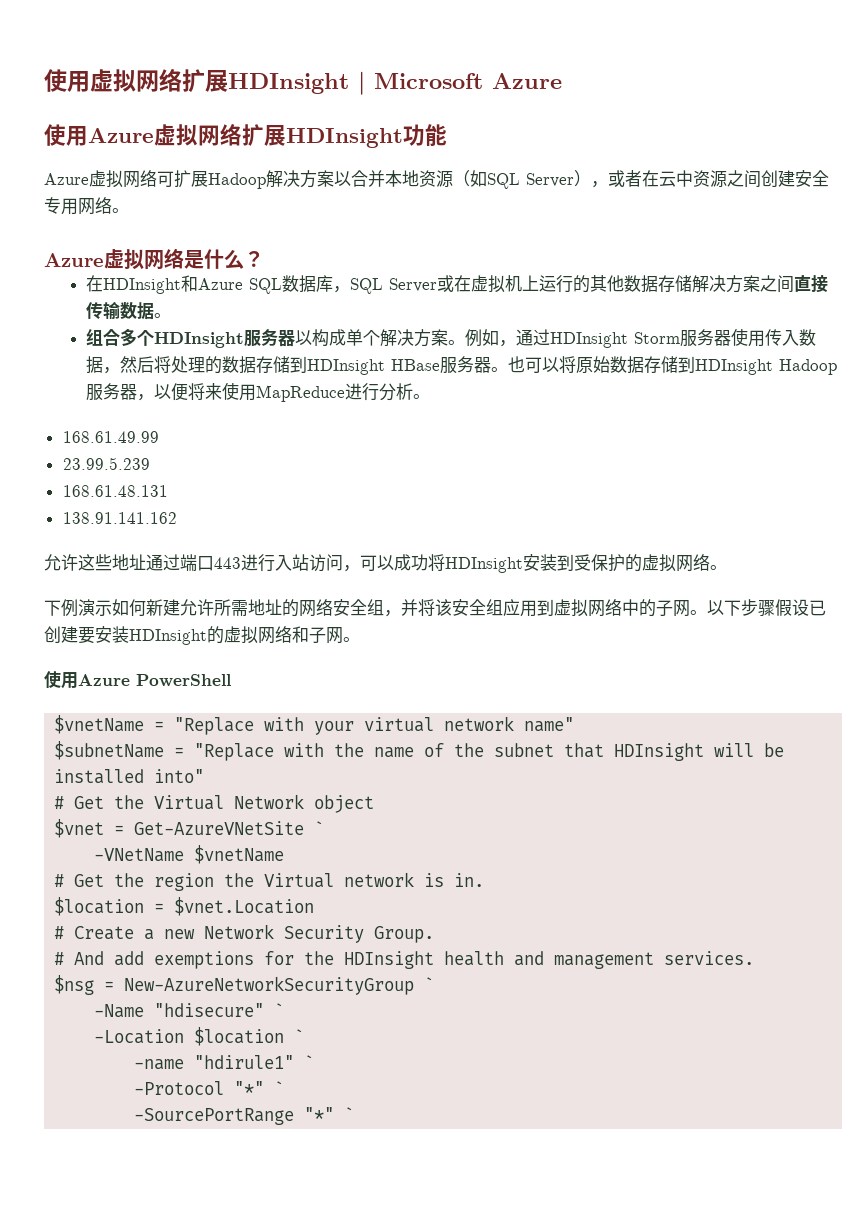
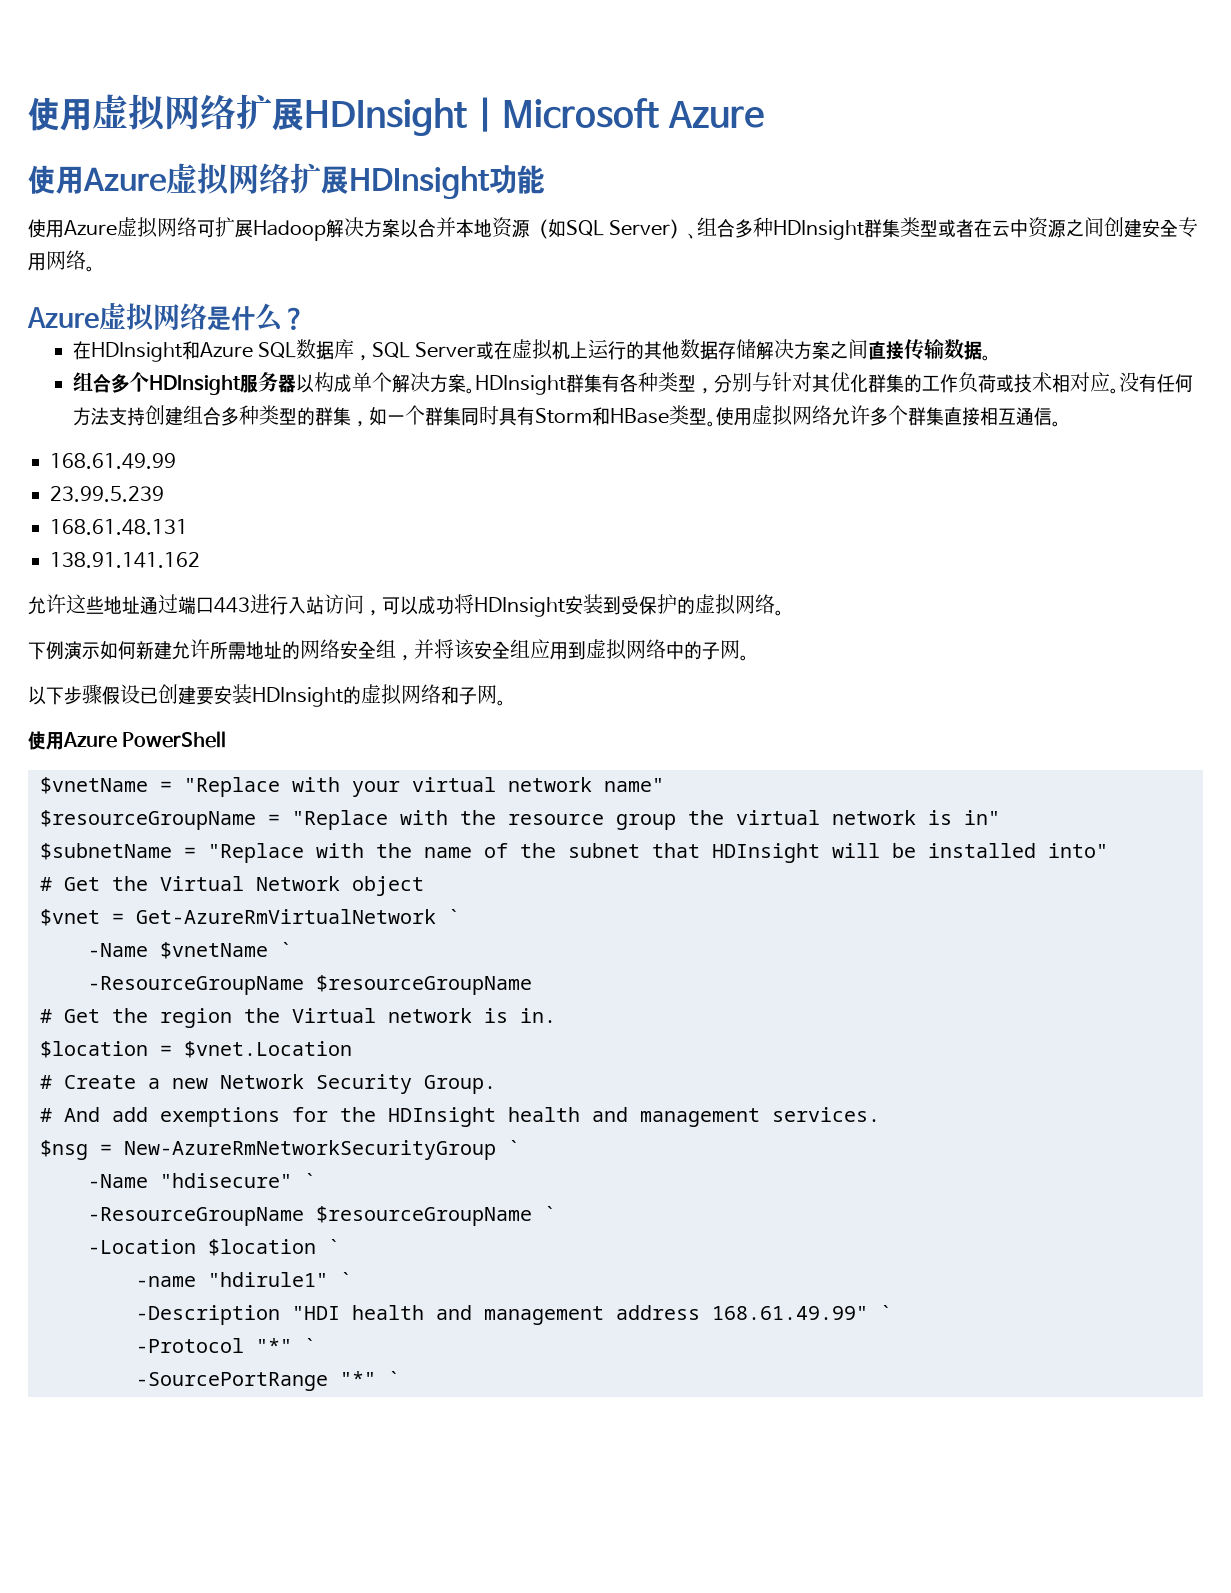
(447, 135) none -> [28,219,64,238] 使用
[591,181,608,188] ， -> [688,217,939,240] 、组合多种HDInsight群集类型
[464,328,816,348] [85,356,837,375] [85,382,413,402] 例如，通过HDInsight Storm服务器使用传入数据，然后将处理的数据存储到HDInsight HBase服务器。也可以将原始数据存储到HDInsight Hadoop服务器，以便将来使用MapReduce进行分析 -> [474,372,1193,395] [72,405,1052,427] HDInsight群集有各种类型，分别与针对其优化群集的工作负荷或技术相对应。没有任何方法支持创建组合多种类型的群集，如一个群集同时具有Storm和HBase类型。使用虚拟网络允许多个群集直接相互通信
(707, 612) none -> (749, 658) //
(575, 724) none -> [40,810,1000,830] // $resourceGroupName = "Replace with the resource group the virtual network is in"
[134,821,325,835] [94,845,285,864] Get-AzureVNetSite ` // -VNetName $vnetName -> [136,909,460,924] [88,942,292,959] [88,975,532,995] Get-AzureRmVirtualNetwork ` // -Name $vnetName ` // -ResourceGroupName $resourceGroupName
[124,976,415,995] New-AzureNetworkSecurityGroup -> [124,1140,496,1160] New-AzureRmNetworkSecurityGroup
(285, 1010) none -> [88,1206,556,1226] // -ResourceGroupName $resourceGroupName `
(315, 1062) none -> [136,1305,892,1325] // -Description "HDI health and management address 168.61.49.99" `

